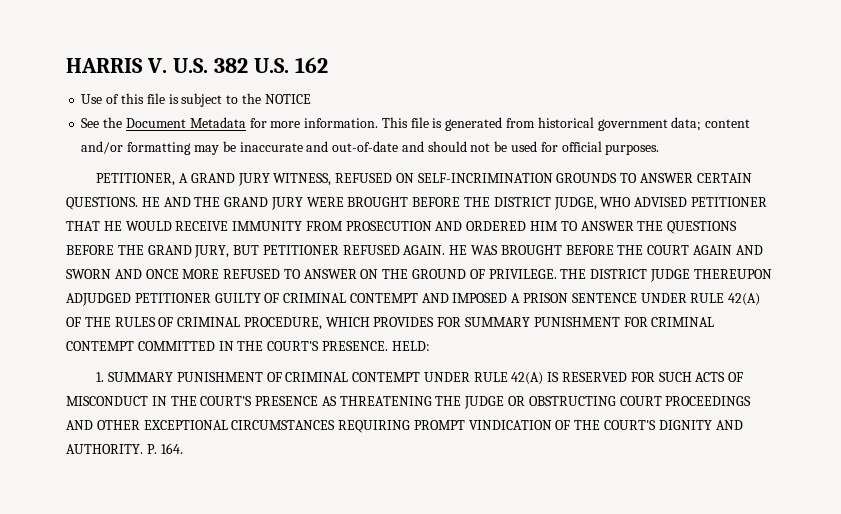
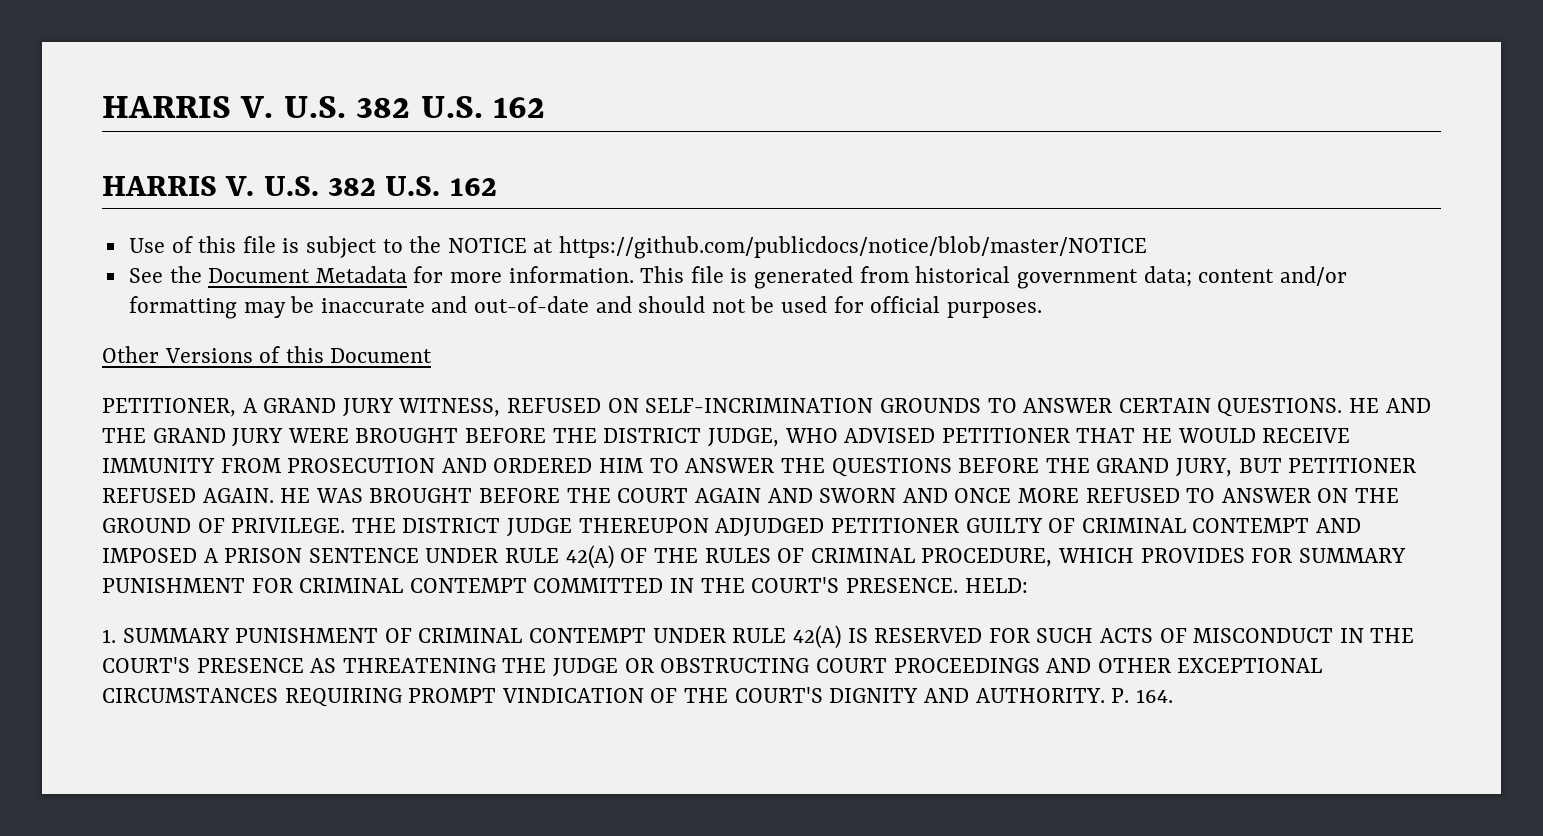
[66,57,328,73] HARRIS V. U.S. 382 U.S. 162 -> [102,96,545,118] [102,176,497,196] HARRIS V. U.S. 382 U.S. 162 // HARRIS V. U.S. 382 U.S. 162
(311, 99) none -> [533,236,1148,259] at https://github.com/publicdocs/notice/blob/master/NOTICE
(660, 149) none -> [102,346,433,363] // Other Versions of this Document

